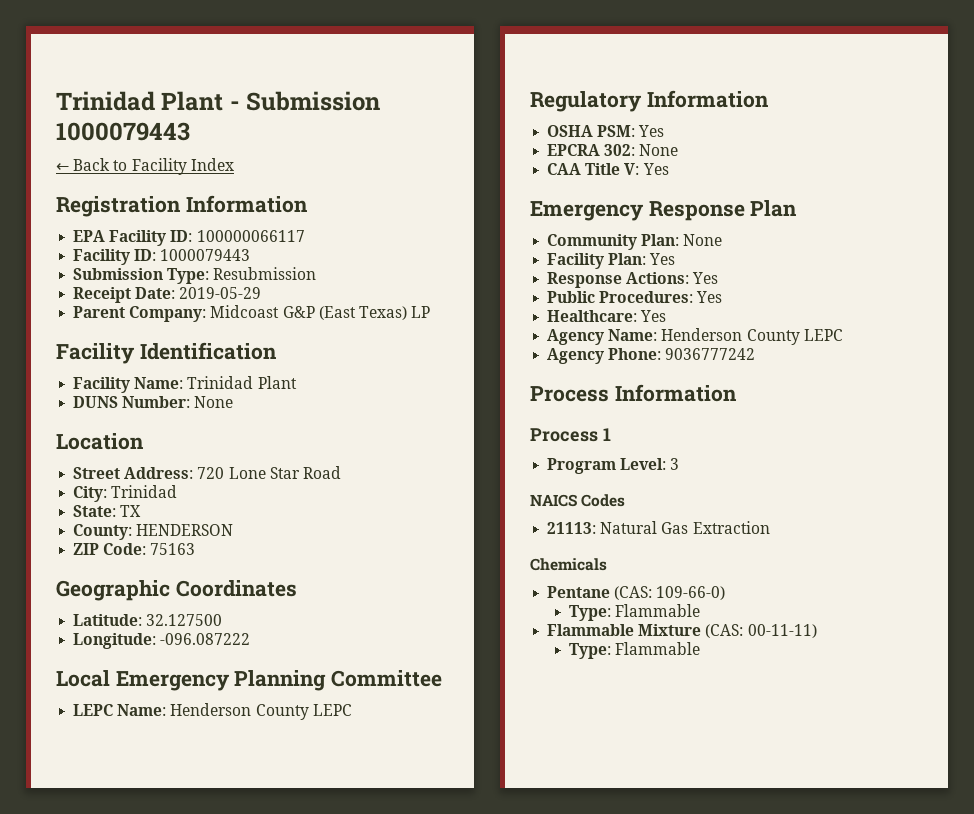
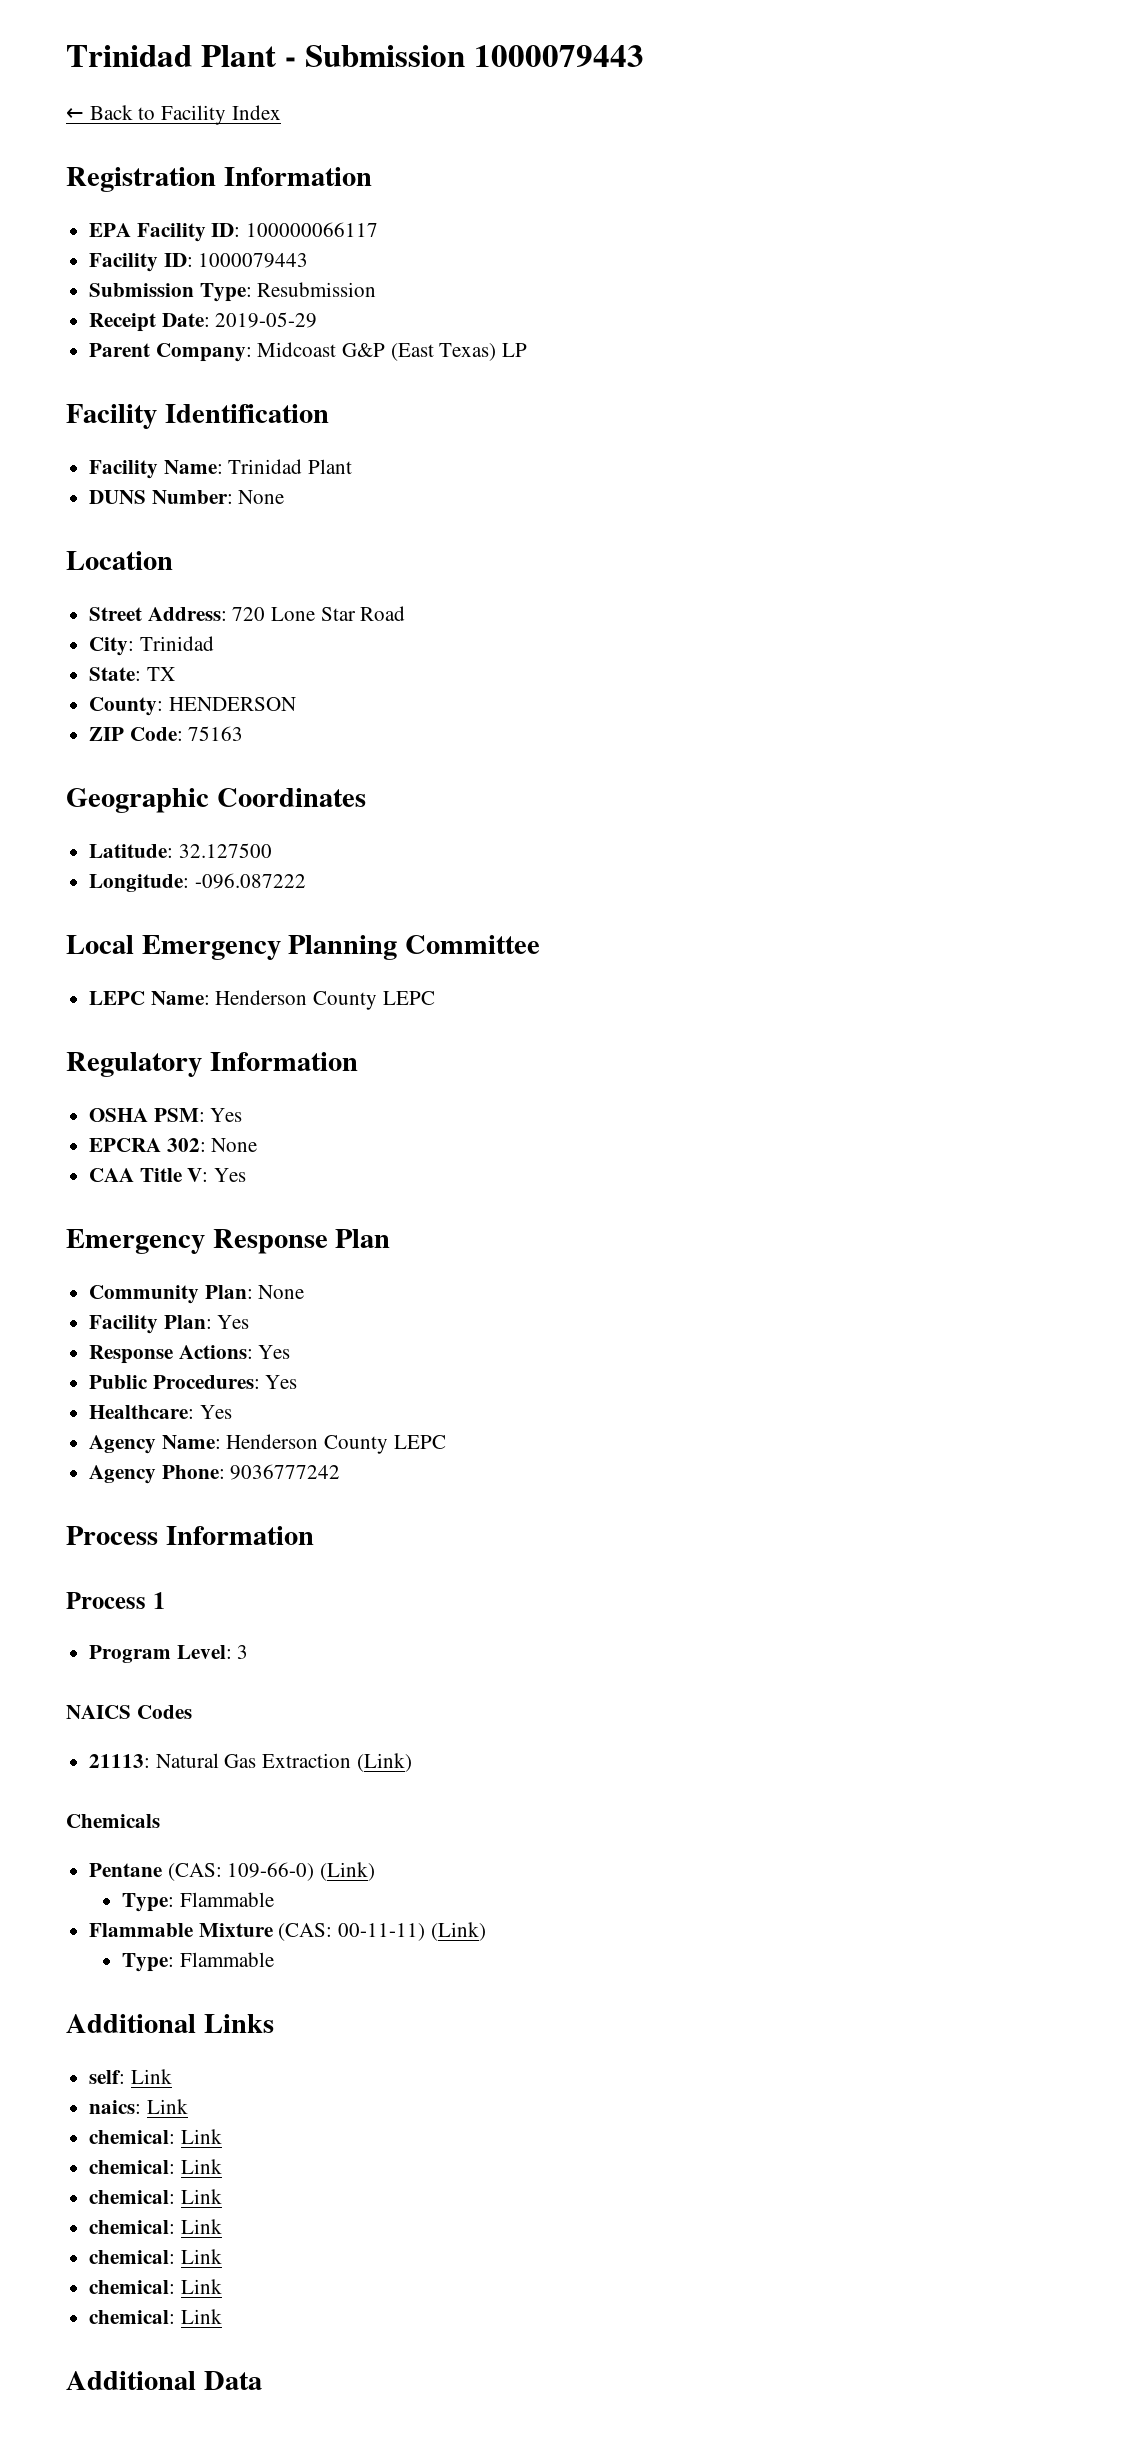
(770, 527) none -> [356,1753,412,1772] (Link)
(726, 593) none -> [320,1862,376,1881] (Link)
[569,642,701,659] // Type: Flammable -> [430,1922,486,1941] [122,1952,274,1972] [66,2014,274,2033] [89,2069,172,2084] [89,2099,188,2114] [89,2129,222,2144] [89,2159,222,2174] [89,2189,222,2204] [89,2219,222,2234] [89,2249,222,2264] [89,2279,222,2294] [89,2309,222,2324] [66,2371,262,2390] (Link) // Type: Flammable // Additional Links // self: Link // naics: Link // chemical: Link // chemical: Link // chemical: Link // chemical: Link // chemical: Link // chemical: Link // chemical: Link // Additional Data

